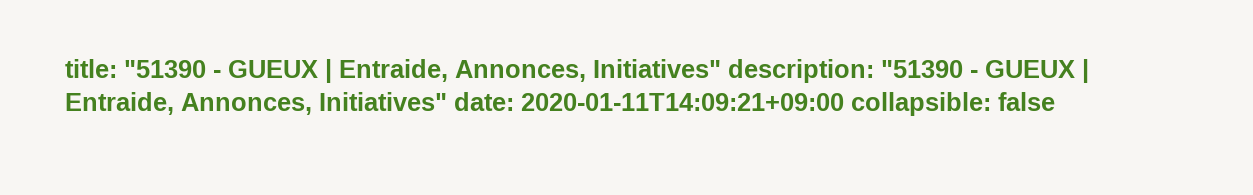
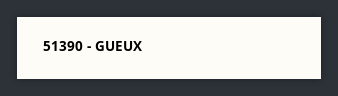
[65,59,1089,83] [65,92,1055,116] title: "51390 - GUEUX | Entraide, Annonces, Initiatives" description: "51390 - GUEUX | Entraide, Annonces, Initiatives" date: 2020-01-11T14:09:21+09:00 collapsible: false -> [43,41,142,51] 51390 - GUEUX

